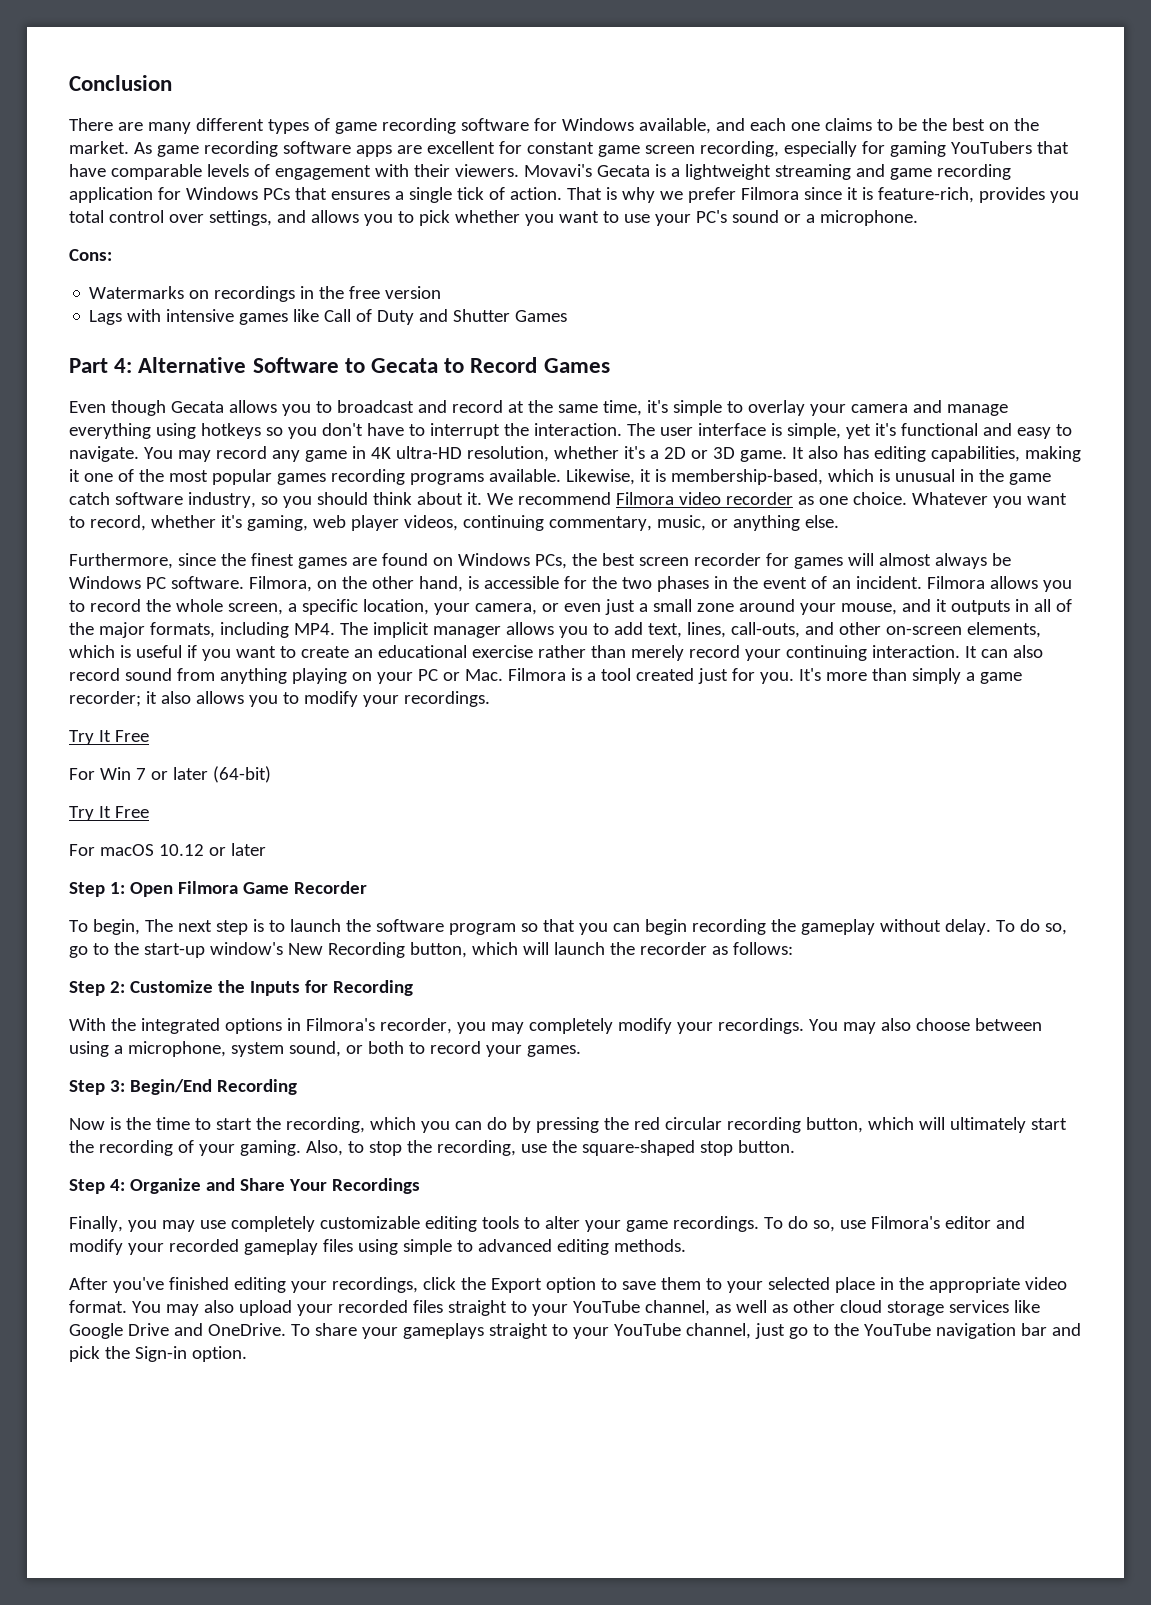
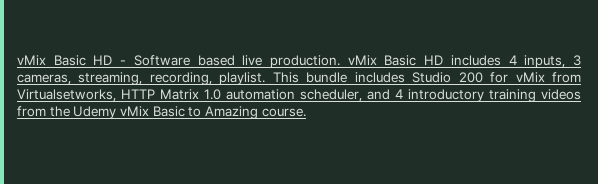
[69,75,172,91] [69,118,1039,134] [69,141,1069,157] [69,164,1011,180] [69,187,1079,203] [69,210,918,226] [69,249,112,261] [89,286,442,302] [89,309,568,325] [69,357,610,373] [69,400,1008,416] [69,423,1072,439] [69,446,1081,462] [69,469,1051,485] [69,492,1067,508] [69,515,839,531] [69,553,1011,569] [69,576,1072,592] [69,599,1072,615] [69,622,1041,638] [69,645,1043,661] [69,668,1022,684] [69,691,490,707] [69,730,149,745] [69,766,271,783] [69,806,149,821] [69,843,266,856] [69,881,367,897] [69,919,1067,935] [69,942,793,958] [69,980,413,996] [69,1018,1042,1034] [69,1041,581,1057] [69,1079,297,1095] [69,1117,1067,1133] [69,1140,795,1156] [69,1178,420,1194] [69,1216,1025,1232] [69,1239,686,1255] [69,1277,1067,1293] [69,1300,1040,1316] [69,1323,1081,1339] [69,1346,247,1362] Conclusion // There are many different types of game recording software for Windows available, and each one claims to be the best on the market. As game recording software apps are excellent for constant game screen recording, especially for gaming YouTubers that have comparable levels of engagement with their viewers. Movavi's Gecata is a lightweight streaming and game recording application for Windows PCs that ensures a single tick of action. That is why we prefer Filmora since it is feature-rich, provides you total control over settings, and allows you to pick whether you want to use your PC's sound or a microphone. // Cons: // Watermarks on recordings in the free version // Lags with intensive games like Call of Duty and Shutter Games // Part 4: Alternative Software to Gecata to Record Games // Even though Gecata allows you to broadcast and record at the same time, it's simple to overlay your camera and manage everything using hotkeys so you don't have to interrupt the interaction. The user interface is simple, yet it's functional and easy to navigate. You may record any game in 4K ultra-HD resolution, whether it's a 2D or 3D game. It also has editing capabilities, making it one of the most popular games recording programs available. Likewise, it is membership-based, which is unusual in the game catch software industry, so you should think about it. We recommend Filmora video recorder as one choice. Whatever you want to record, whether it's gaming, web player videos, continuing commentary, music, or anything else. // Furthermore, since the finest games are found on Windows PCs, the best screen recorder for games will almost always be Windows PC software. Filmora, on the other hand, is accessible for the two phases in the event of an incident. Filmora allows you to record the whole screen, a specific location, your camera, or even just a small zone around your mouse, and it outputs in all of the major formats, including MP4. The implicit manager allows you to add text, lines, call-outs, and other on-screen elements, which is useful if you want to create an educational exercise rather than merely record your continuing interaction. It can also record sound from anything playing on your PC or Mac. Filmora is a tool created just for you. It's more than simply a game recorder; it also allows you to modify your recordings. // Try It Free // For Win 7 or later (64-bit) // Try It Free // For macOS 10.12 or later // Step 1: Open Filmora Game Recorder // To begin, The next step is to launch the software program so that you can begin recording the gameplay without delay. To do so, go to the start-up window's New Recording button, which will launch the recorder as follows: // Step 2: Customize the Inputs for Recording // With the integrated options in Filmora's recorder, you may completely modify your recordings. You may also choose between using a microphone, system sound, or both to record your games. // Step 3: Begin/End Recording // Now is the time to start the recording, which you can do by pressing the red circular recording button, which will ultimately start the recording of your gaming. Also, to stop the recording, use the square-shaped stop button. // Step 4: Organize and Share Your Recordings // Finally, you may use completely customizable editing tools to alter your game recordings. To do so, use Filmora's editor and modify your recorded gameplay files using simple to advanced editing methods. // After you've finished editing your recordings, click the Export option to save them to your selected place in the appropriate video format. You may also upload your recorded files straight to your YouTube channel, as well as other cloud storage services like Google Drive and OneDrive. To share your gameplays straight to your YouTube channel, just go to the YouTube navigation bar and pick the Sign-in option. -> [17,55,581,68] [17,72,581,85] [17,89,581,102] [17,106,306,119] vMix Basic HD - Software based live production. vMix Basic HD includes 4 inputs, 3 cameras, streaming, recording, playlist. This bundle includes Studio 200 for vMix from Virtualsetworks, HTTP Matrix 1.0 automation scheduler, and 4 introductory training videos from the Udemy vMix Basic to Amazing course.

